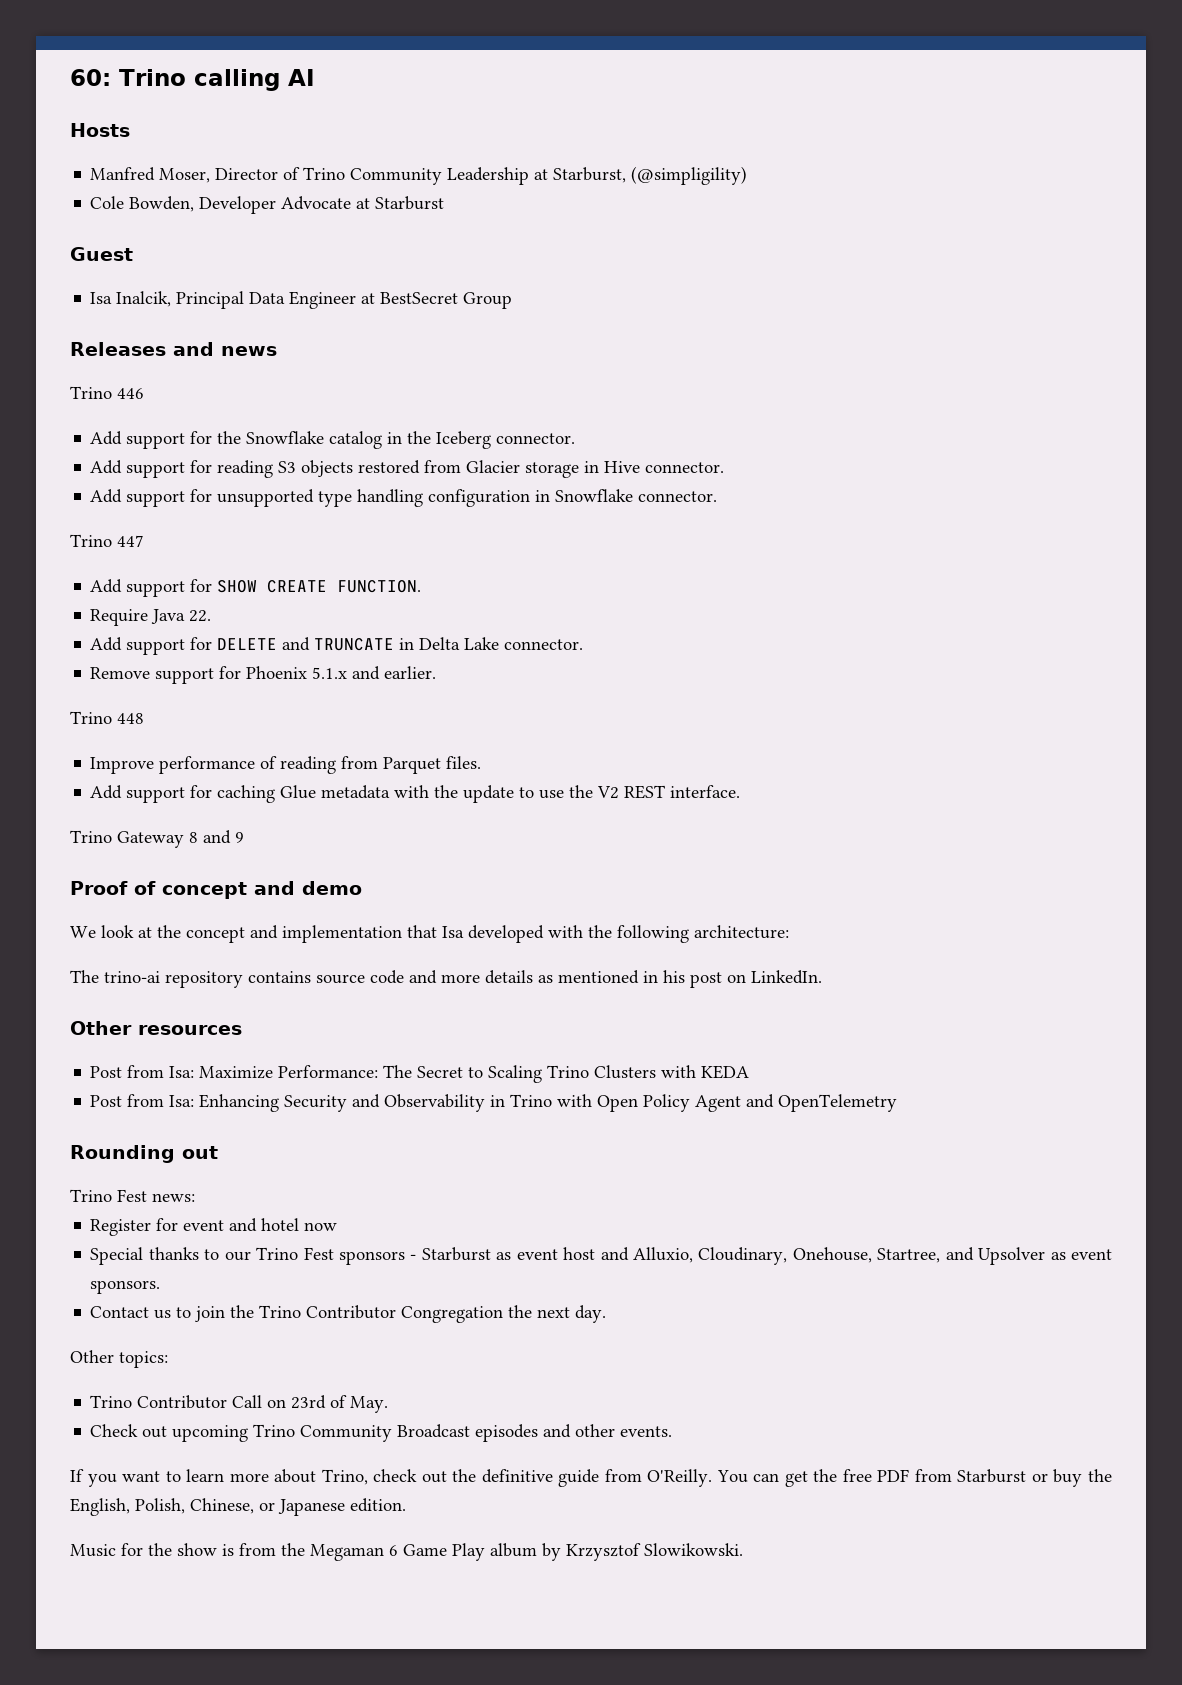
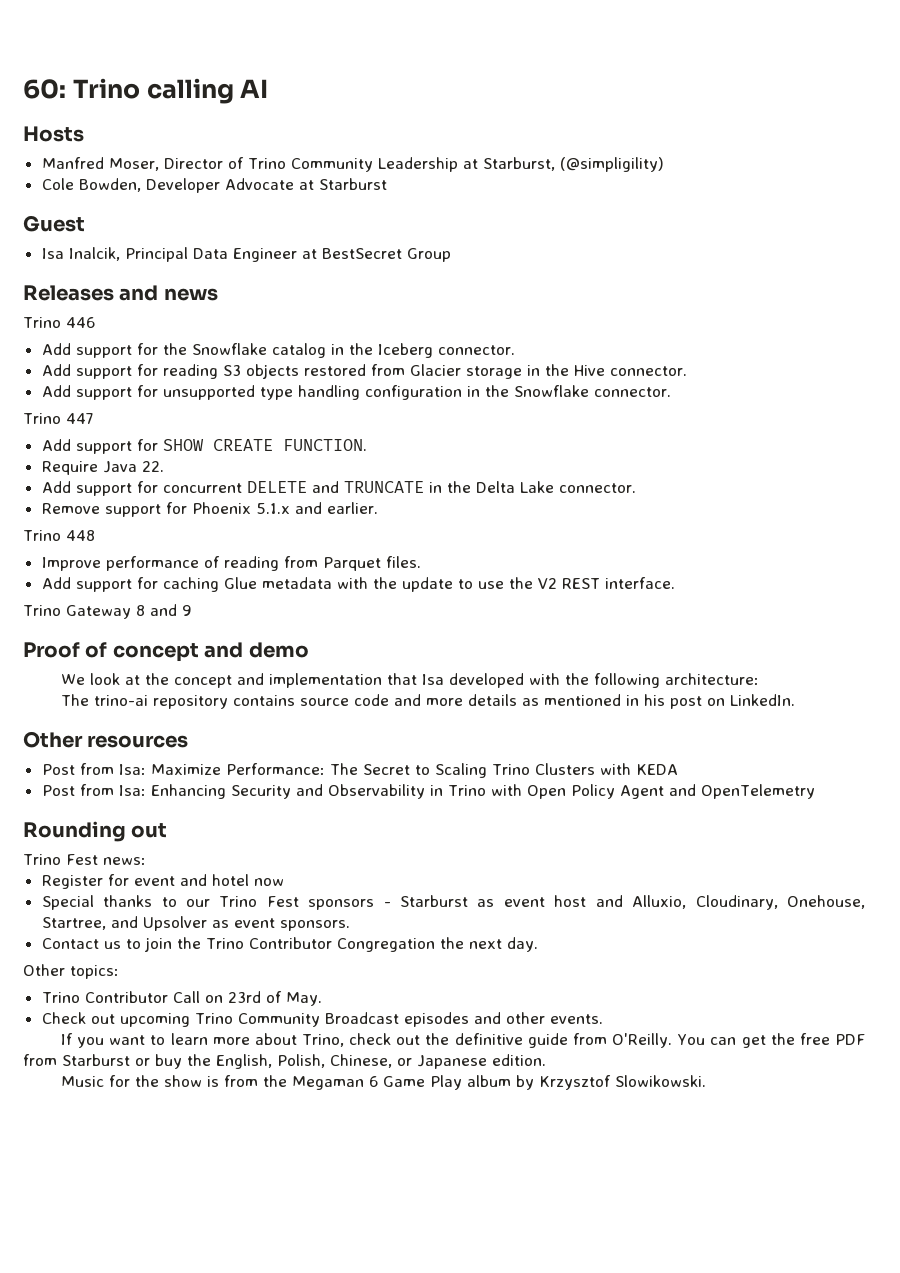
(600, 467) none -> [544,364,569,376] the
(551, 496) none -> [484,385,509,397] the
(213, 643) none -> [162,483,242,493] concurrent
(415, 644) none -> [446,481,471,493] the

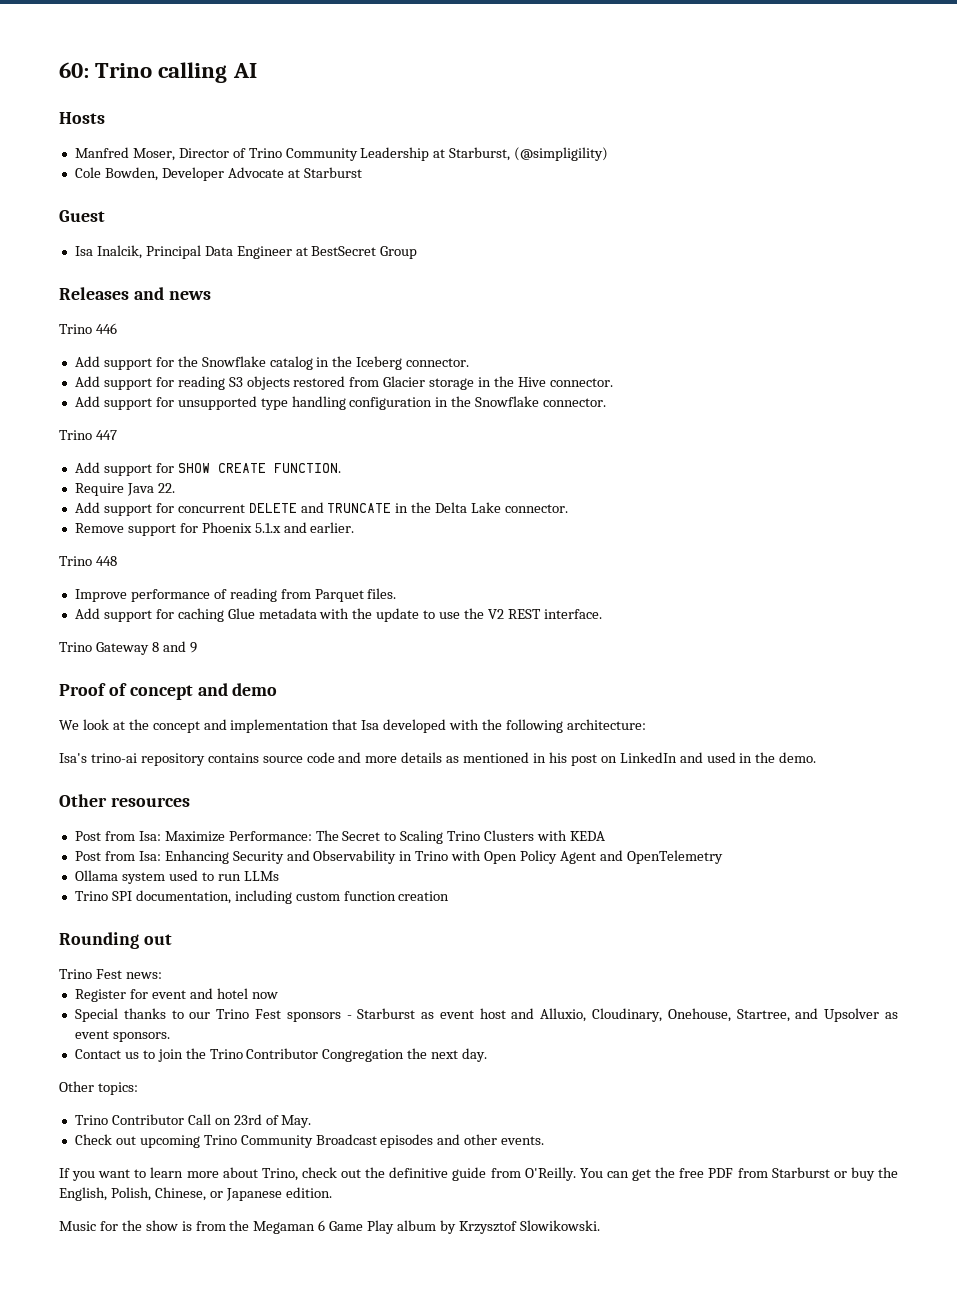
[60,694,89,706] The -> [59,753,87,763] Isa's
[729,694,795,706] LinkedIn. -> [619,752,817,763] LinkedIn and used in the demo.
(815, 791) none -> [74,870,279,884] [74,890,450,904] // Ollama system used to run LLMs // Trino SPI documentation, including custom function creation

